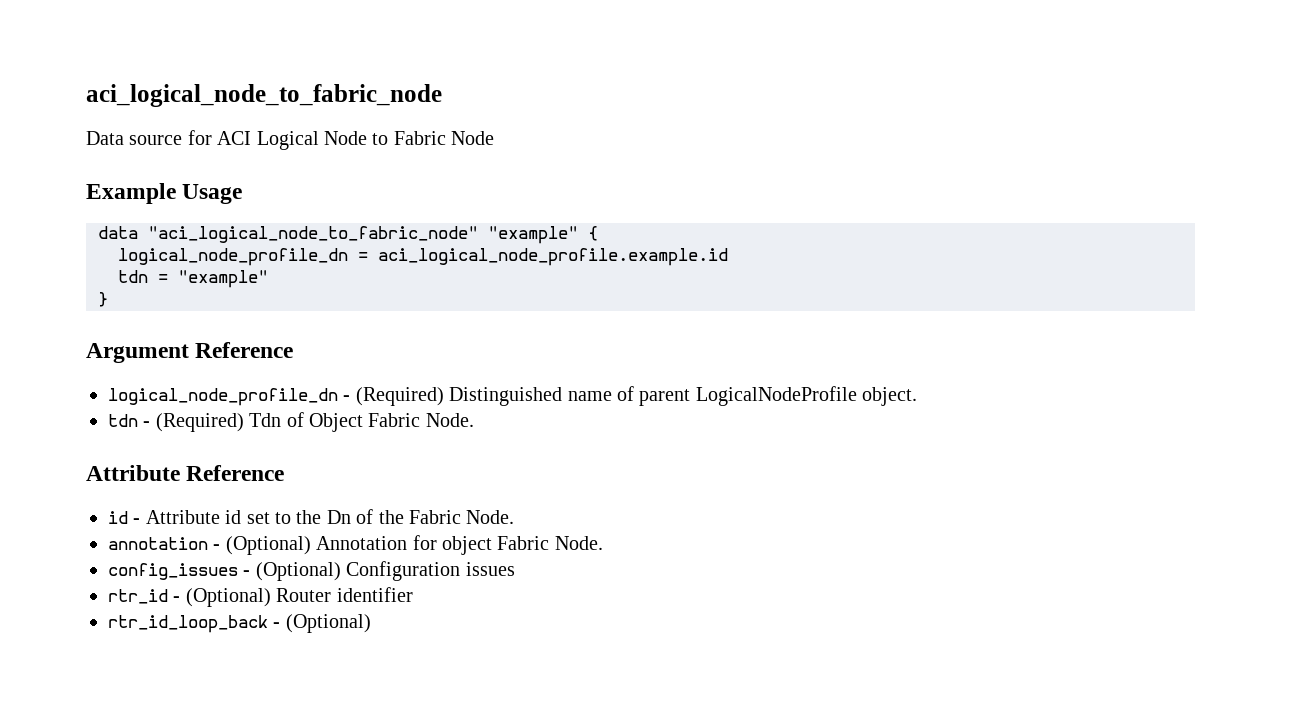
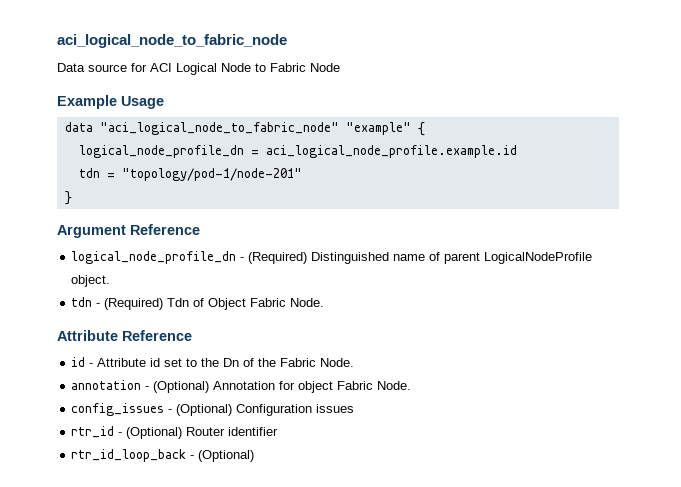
[178,270,268,288] "example" -> [121,168,302,181] "topology/pod-1/node-201"

